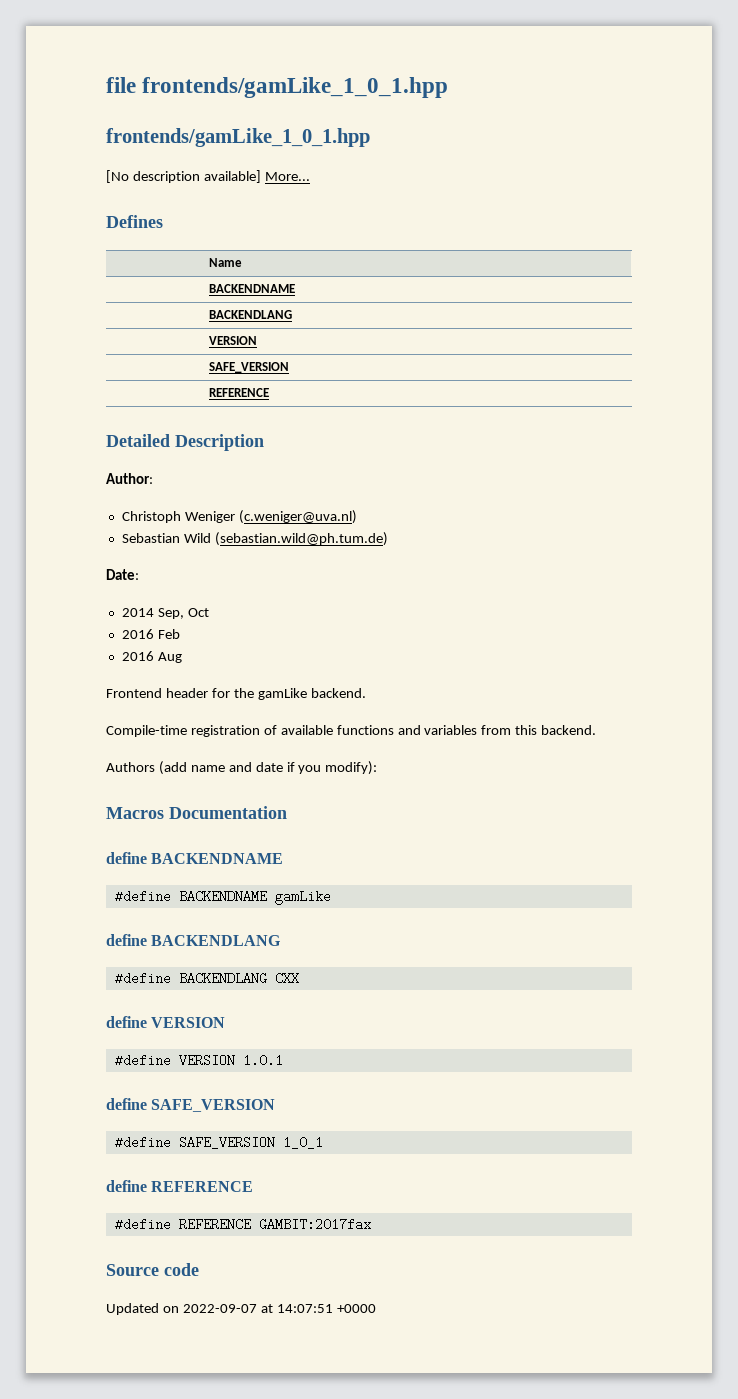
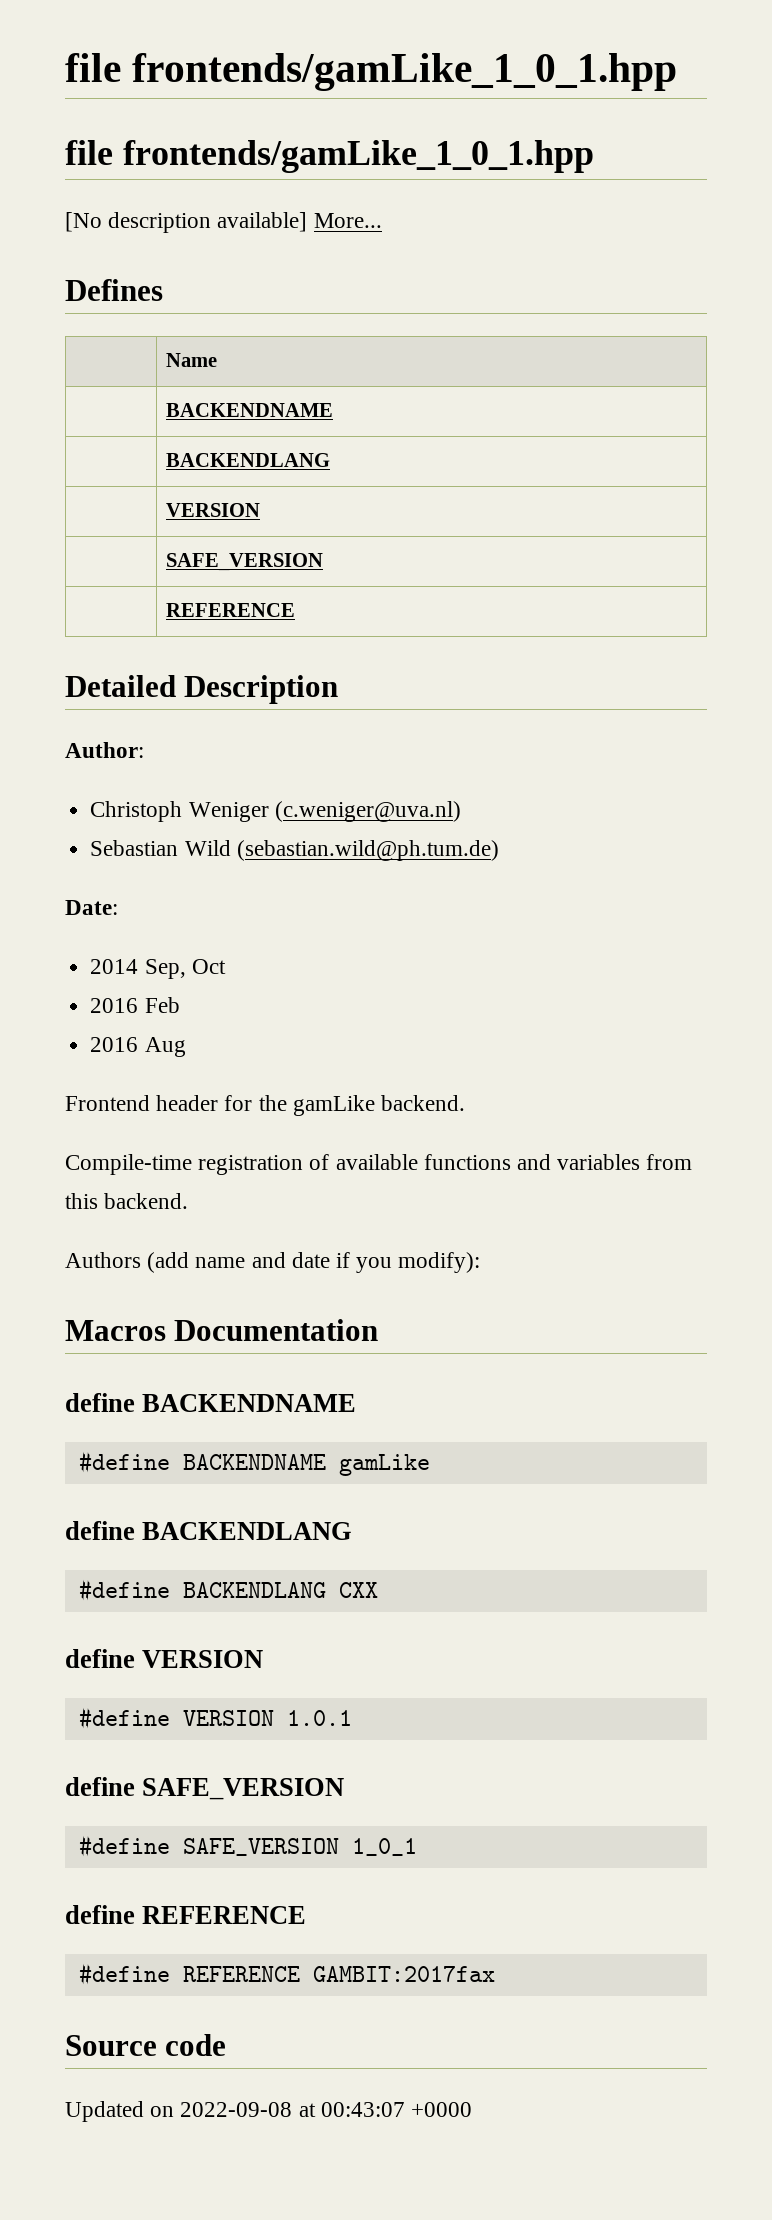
[106,77,449,98] file frontends/gamLike_1_0_1.hpp // -> [65,53,678,91] [65,140,113,165] file frontends/gamLike_1_0_1.hpp // file
[182,1304,333,1313] 2022-09-07 at 14:07:51 -> [180,2102,405,2117] 2022-09-08 at 00:43:07

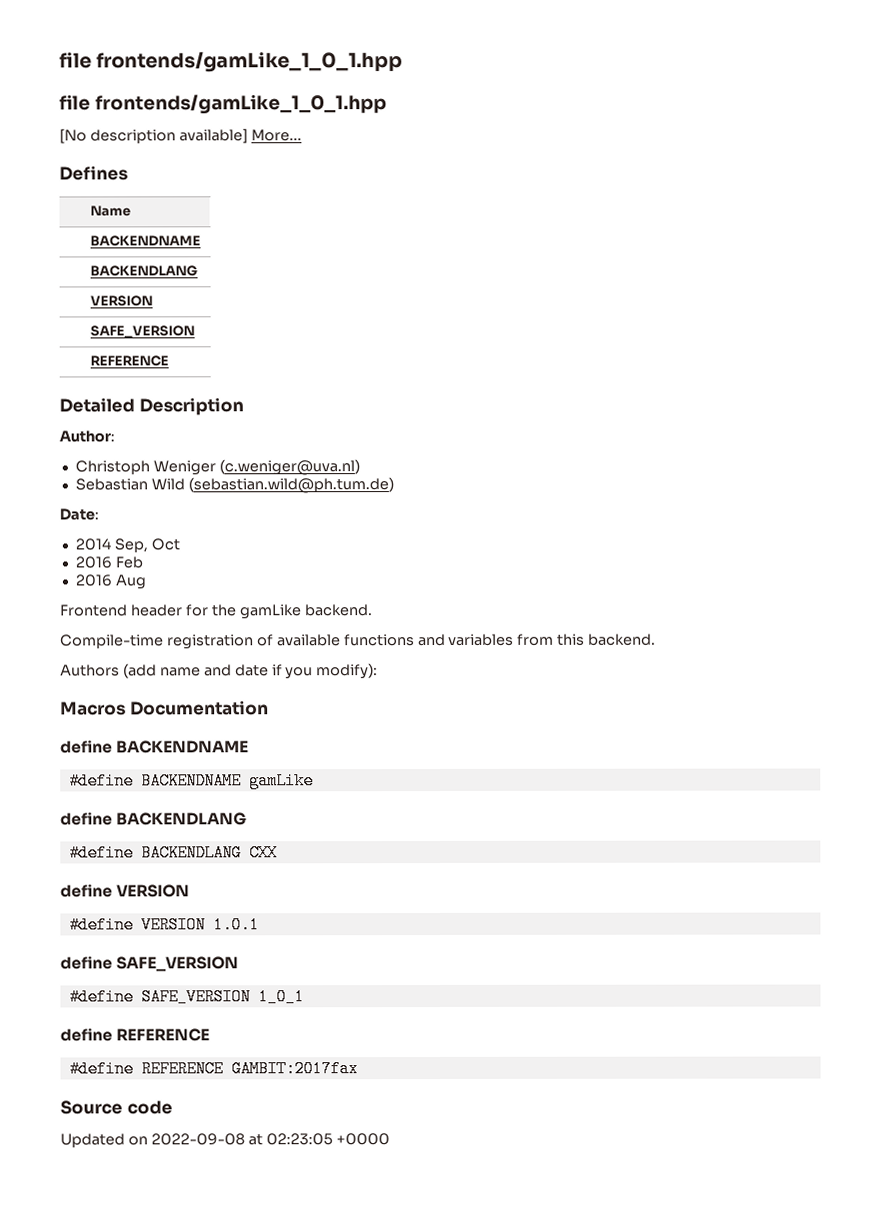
[320,2102,405,2117] 00:43:07 -> [265,1133,333,1146] 02:23:05

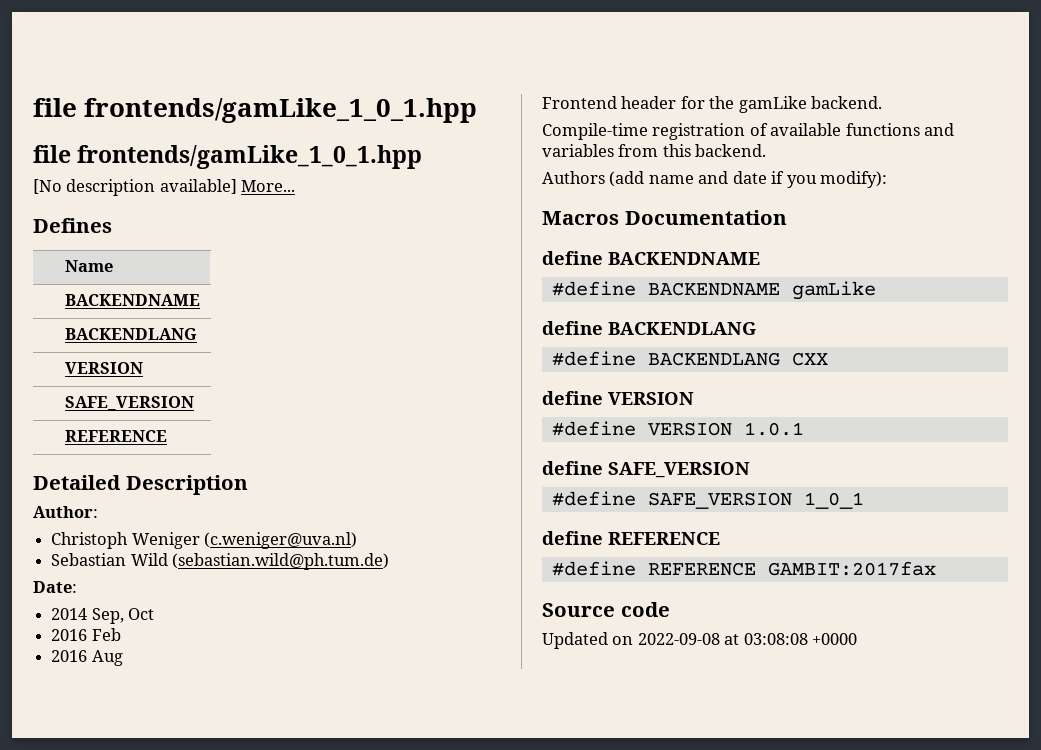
[265,1133,333,1146] 02:23:05 -> [743,633,808,645] 03:08:08

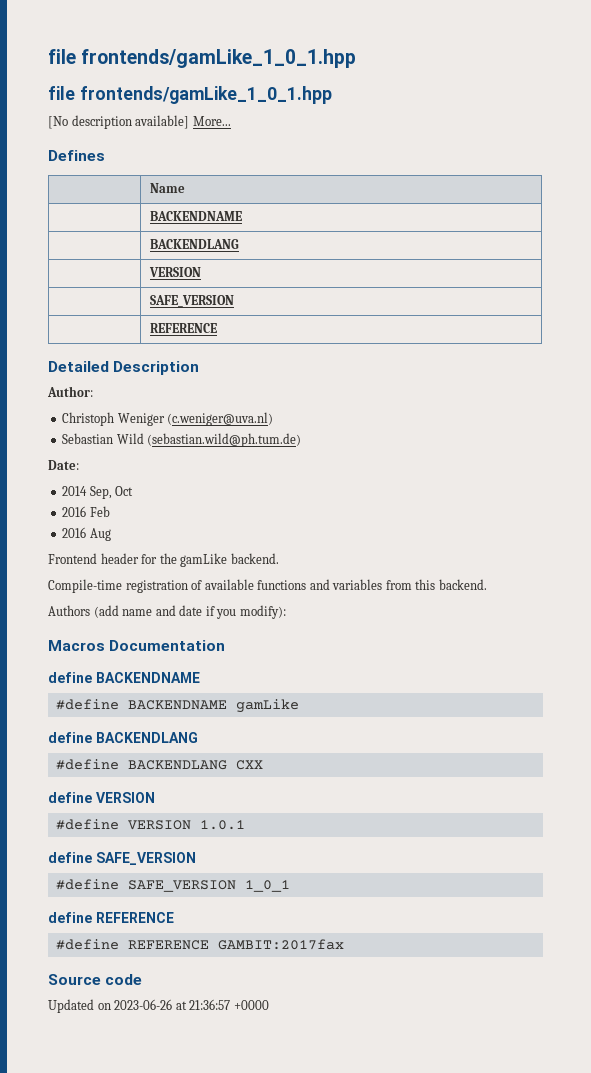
[637,633,808,645] 2022-09-08 at 03:08:08 -> [114,999,231,1010] 2023-06-26 at 21:36:57

